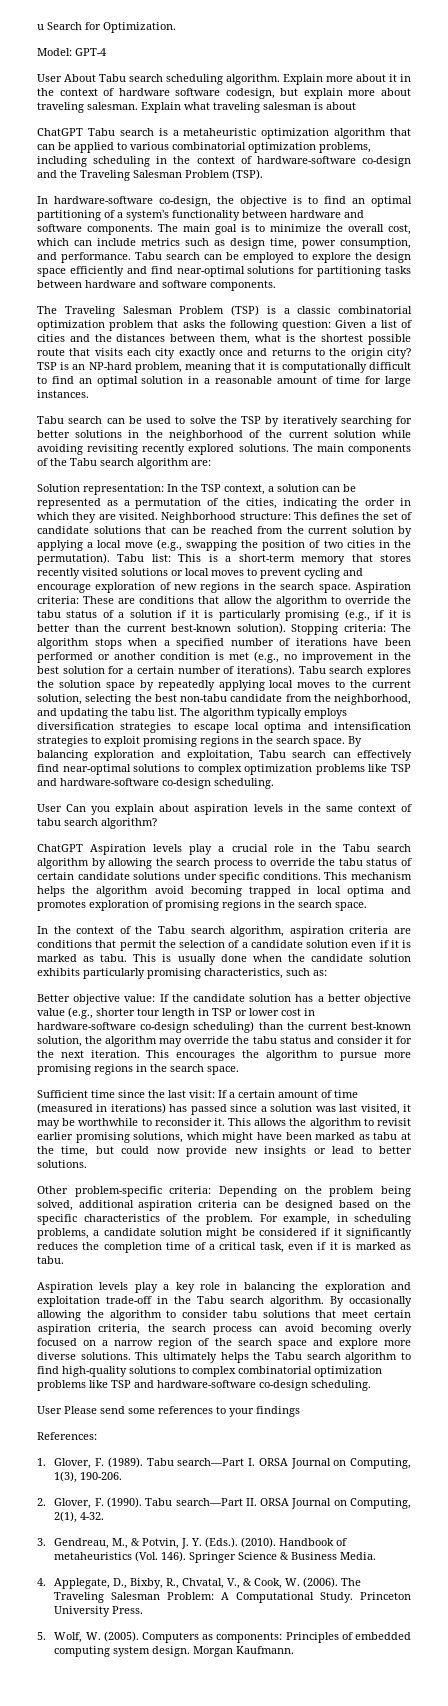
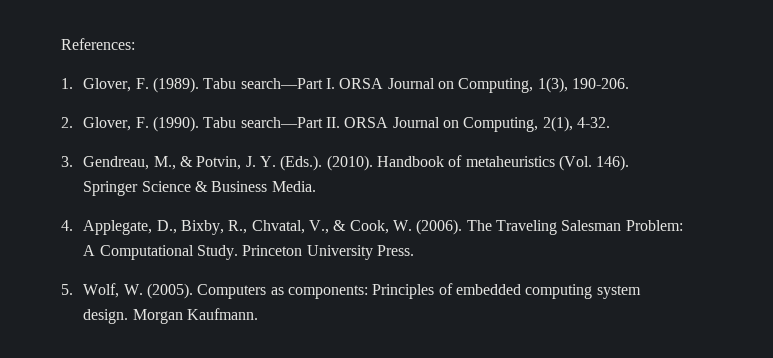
[37,22,176,33] [37,48,106,56] [37,74,411,85] [37,88,411,99] [37,102,356,113] [37,128,411,139] [37,142,371,153] [37,156,411,167] [37,169,263,181] [37,196,412,207] [37,210,364,221] [37,224,411,235] [37,238,411,249] [37,252,411,263] [37,266,411,277] [37,280,276,291] [37,305,412,317] [37,320,412,331] [37,334,412,345] [37,348,411,359] [37,362,411,373] [37,376,411,387] [37,390,89,398] [37,416,412,427] [37,430,412,441] [37,444,411,455] [37,458,211,469] [37,484,356,495] [37,498,412,509] [37,512,413,523] [37,526,412,537] [37,539,412,551] [37,553,412,565] [37,568,363,579] [37,582,411,593] [37,596,411,607] [37,609,411,621] [37,623,411,635] [37,638,411,649] [37,651,411,663] [37,665,411,677] [37,680,411,691] [37,694,411,705] [37,708,347,719] [37,722,411,733] [37,736,362,747] [37,750,412,761] [37,764,411,775] [37,778,274,789] [37,804,412,815] [37,818,157,829] [37,844,412,855] [37,858,412,869] [37,872,412,883] [37,886,412,897] [37,900,367,911] [37,926,411,937] [37,940,411,951] [37,954,411,965] [37,968,327,979] [37,994,411,1005] [37,1007,315,1019] [37,1021,411,1033] [37,1036,412,1047] [37,1050,411,1061] [37,1064,239,1075] [37,1090,358,1098] [37,1103,411,1115] [37,1118,412,1129] [37,1132,412,1143] [37,1146,412,1157] [37,1160,87,1168] [37,1186,411,1197] [37,1200,411,1211] [37,1214,411,1225] [37,1228,412,1239] [37,1242,411,1253] [37,1256,64,1264] [37,1282,411,1293] [37,1296,412,1307] [37,1310,411,1321] [37,1324,412,1335] [37,1338,411,1349] [37,1352,412,1363] [37,1366,382,1377] [37,1380,371,1391] [37,1406,300,1417] u Search for Optimization. // Model: GPT-4 // User About Tabu search scheduling algorithm. Explain more about it in the context of hardware software codesign, but explain more about traveling salesman. Explain what traveling salesman is about // ChatGPT Tabu search is a metaheuristic optimization algorithm that can be applied to various combinatorial optimization problems, including scheduling in the context of hardware-software co-design and the Traveling Salesman Problem (TSP). // In hardware-software co-design, the objective is to find an optimal partitioning of a system's functionality between hardware and software components. The main goal is to minimize the overall cost, which can include metrics such as design time, power consumption, and performance. Tabu search can be employed to explore the design space efficiently and find near-optimal solutions for partitioning tasks between hardware and software components. // The Traveling Salesman Problem (TSP) is a classic combinatorial optimization problem that asks the following question: Given a list of cities and the distances between them, what is the shortest possible route that visits each city exactly once and returns to the origin city? TSP is an NP-hard problem, meaning that it is computationally difficult to find an optimal solution in a reasonable amount of time for large instances. // Tabu search can be used to solve the TSP by iteratively searching for better solutions in the neighborhood of the current solution while avoiding revisiting recently explored solutions. The main components of the Tabu search algorithm are: // Solution representation: In the TSP context, a solution can be represented as a permutation of the cities, indicating the order in which they are visited. Neighborhood structure: This defines the set of candidate solutions that can be reached from the current solution by applying a local move (e.g., swapping the position of two cities in the permutation). Tabu list: This is a short-term memory that stores recently visited solutions or local moves to prevent cycling and encourage exploration of new regions in the search space. Aspiration criteria: These are conditions that allow the algorithm to override the tabu status of a solution if it is particularly promising (e.g., if it is better than the current best-known solution). Stopping criteria: The algorithm stops when a specified number of iterations have been performed or another condition is met (e.g., no improvement in the best solution for a certain number of iterations). Tabu search explores the solution space by repeatedly applying local moves to the current solution, selecting the best non-tabu candidate from the neighborhood, and updating the tabu list. The algorithm typically employs diversification strategies to escape local optima and intensification strategies to exploit promising regions in the search space. By balancing exploration and exploitation, Tabu search can effectively find near-optimal solutions to complex optimization problems like TSP and hardware-software co-design scheduling. // User Can you explain about aspiration levels in the same context of tabu search algorithm? // ChatGPT Aspiration levels play a crucial role in the Tabu search algorithm by allowing the search process to override the tabu status of certain candidate solutions under specific conditions. This mechanism helps the algorithm avoid becoming trapped in local optima and promotes exploration of promising regions in the search space. // In the context of the Tabu search algorithm, aspiration criteria are conditions that permit the selection of a candidate solution even if it is marked as tabu. This is usually done when the candidate solution exhibits particularly promising characteristics, such as: // Better objective value: If the candidate solution has a better objective value (e.g., shorter tour length in TSP or lower cost in hardware-software co-design scheduling) than the current best-known solution, the algorithm may override the tabu status and consider it for the next iteration. This encourages the algorithm to pursue more promising regions in the search space. // Sufficient time since the last visit: If a certain amount of time (measured in iterations) has passed since a solution was last visited, it may be worthwhile to reconsider it. This allows the algorithm to revisit earlier promising solutions, which might have been marked as tabu at the time, but could now provide new insights or lead to better solutions. // Other problem-specific criteria: Depending on the problem being solved, additional aspiration criteria can be designed based on the specific characteristics of the problem. For example, in scheduling problems, a candidate solution might be considered if it significantly reduces the completion time of a critical task, even if it is marked as tabu. // Aspiration levels play a key role in balancing the exploration and exploitation trade-off in the Tabu search algorithm. By occasionally allowing the algorithm to consider tabu solutions that meet certain aspiration criteria, the search process can avoid becoming overly focused on a narrow region of the search space and explore more diverse solutions. This ultimately helps the Tabu search algorithm to find high-quality solutions to complex combinatorial optimization problems like TSP and hardware-software co-design scheduling. // User Please send some references to your findings // -> (61, 44) none

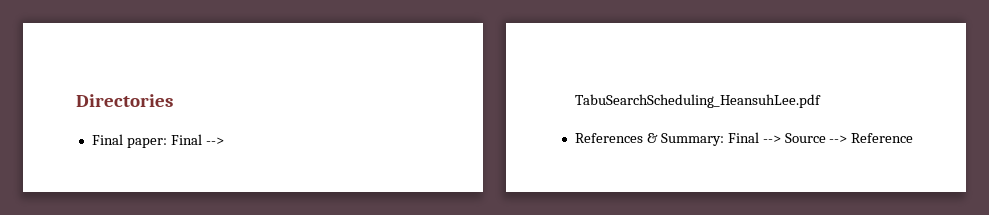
[61,38,135,50] [61,77,629,93] [61,116,610,132] [61,155,630,171] [83,181,316,196] [61,219,683,235] [83,245,414,260] [61,283,641,299] [83,308,259,324] References: // 1. Glover, F. (1989). Tabu search—Part I. ORSA Journal on Computing, 1(3), 190-206. // 2. Glover, F. (1990). Tabu search—Part II. ORSA Journal on Computing, 2(1), 4-32. // 3. Gendreau, M., & Potvin, J. Y. (Eds.). (2010). Handbook of metaheuristics (Vol. 146). Springer Science & Business Media. // 4. Applegate, D., Bixby, R., Chvatal, V., & Cook, W. (2006). The Traveling Salesman Problem: A Computational Study. Princeton University Press. // 5. Wolf, W. (2005). Computers as components: Principles of embedded computing system design. Morgan Kaufmann. -> [76,94,173,107] [91,134,224,148] [574,94,821,108] [574,132,914,146] Directories // Final paper: Final --> TabuSearchScheduling_HeansuhLee.pdf // References & Summary: Final --> Source --> Reference

